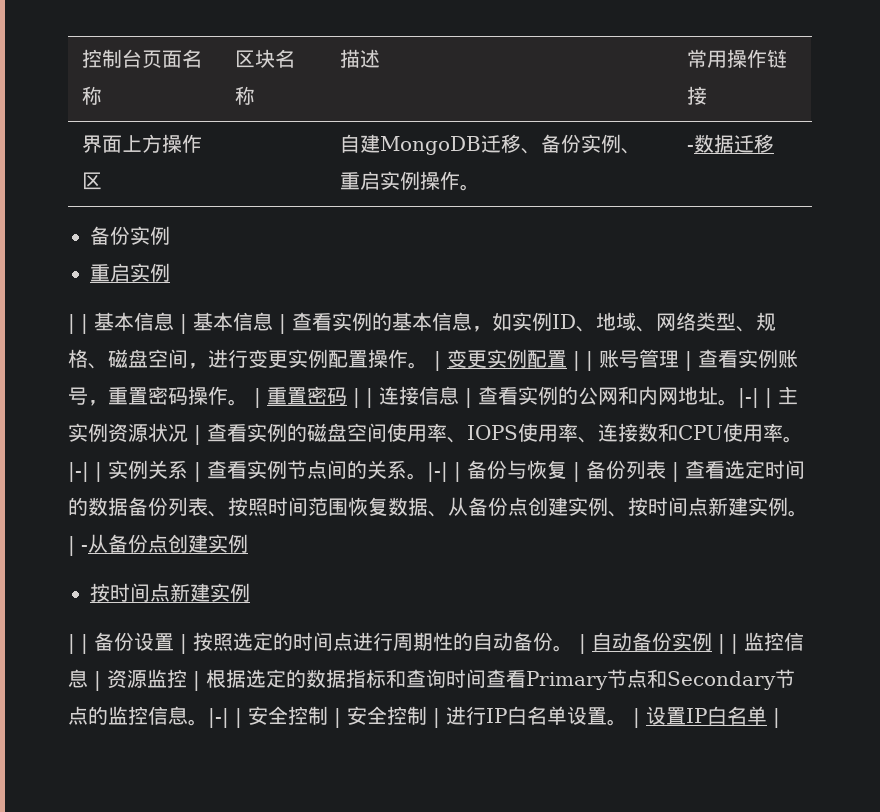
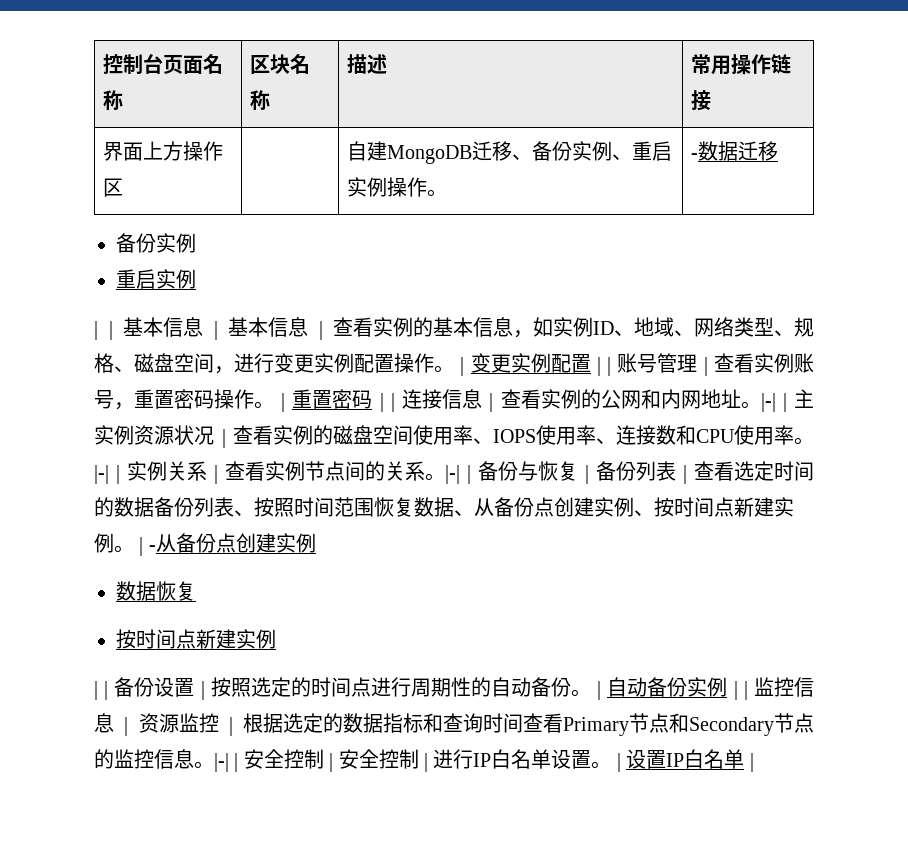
(248, 543) none -> [116,581,196,601] // 数据恢复

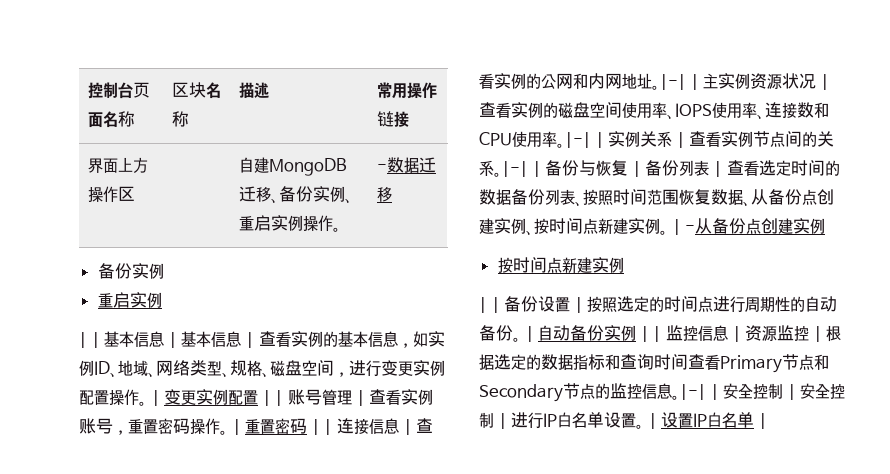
[116,581,196,601] // 数据恢复 -> (826, 226) none

